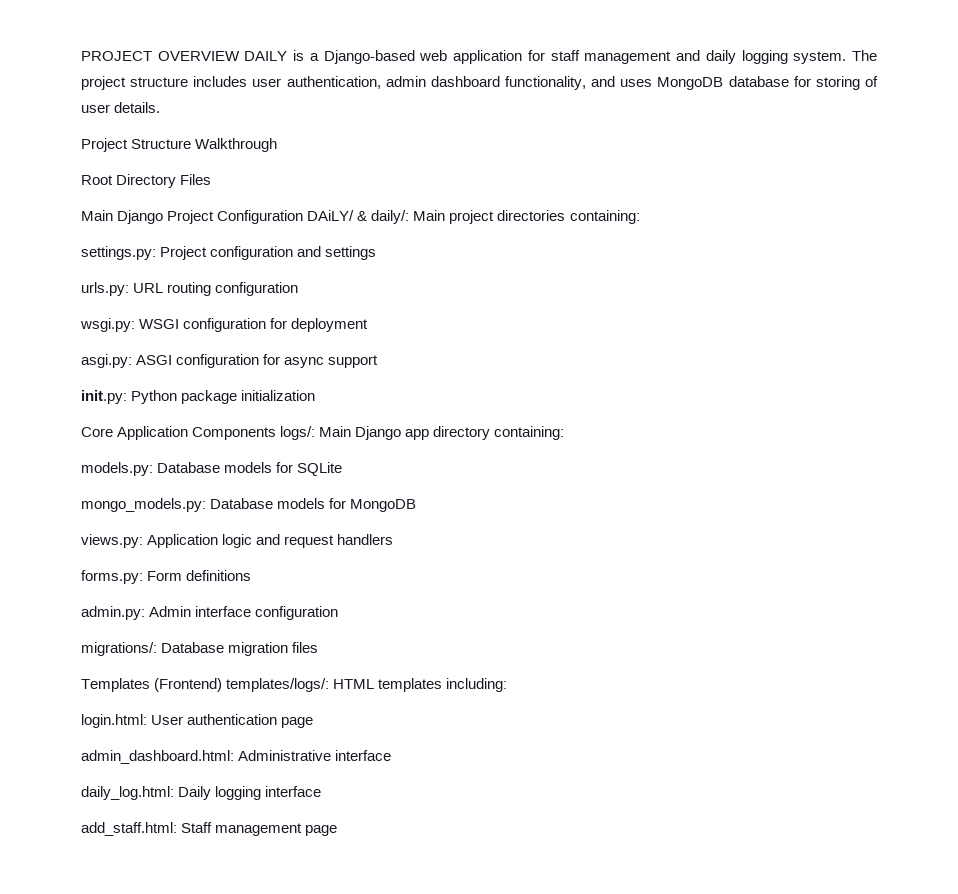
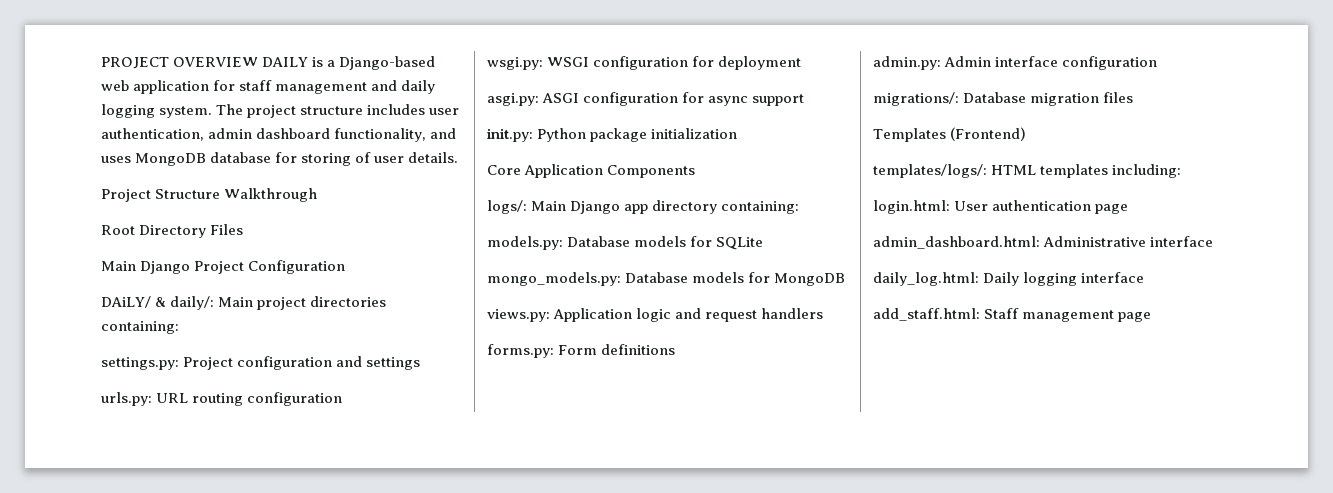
(304, 217) none -> (346, 267) //
(277, 433) none -> (696, 171) //
(223, 685) none -> (1027, 134) //

